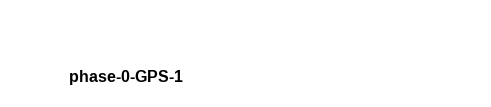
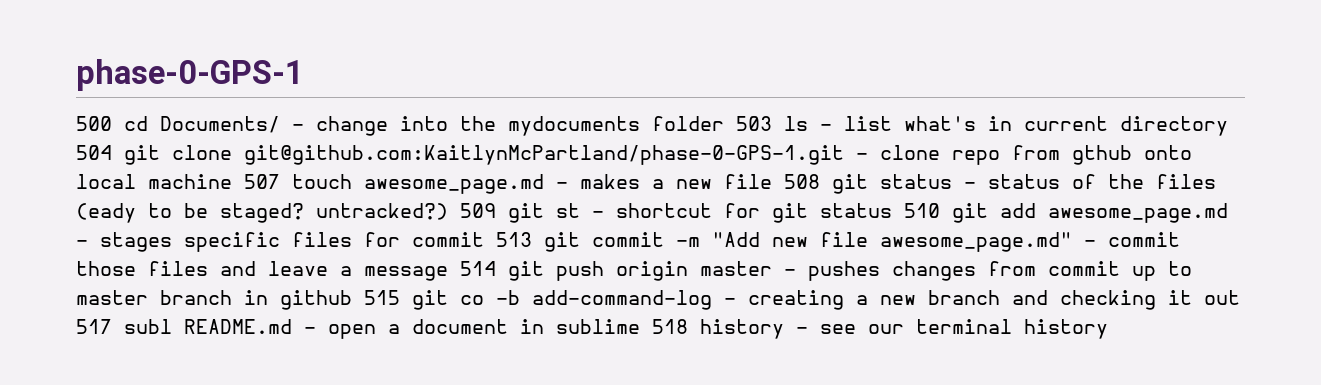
(183, 77) none -> [76,116,1228,136] [76,145,1192,165] [76,174,1216,194] [76,203,1228,223] [76,232,1180,252] [76,261,1192,281] [76,290,1240,310] [76,319,1108,339] // 500 cd Documents/ - change into the mydocuments folder 503 ls - list what's in current directory 504 git clone git@github.com:KaitlynMcPartland/phase-0-GPS-1.git - clone repo from gthub onto local machine 507 touch awesome_page.md - makes a new file 508 git status - status of the files (eady to be staged? untracked?) 509 git st - shortcut for git status 510 git add awesome_page.md - stages specific files for commit 513 git commit -m "Add new file awesome_page.md" - commit those files and leave a message 514 git push origin master - pushes changes from commit up to master branch in github 515 git co -b add-command-log - creating a new branch and checking it out 517 subl README.md - open a document in sublime 518 history - see our terminal history

